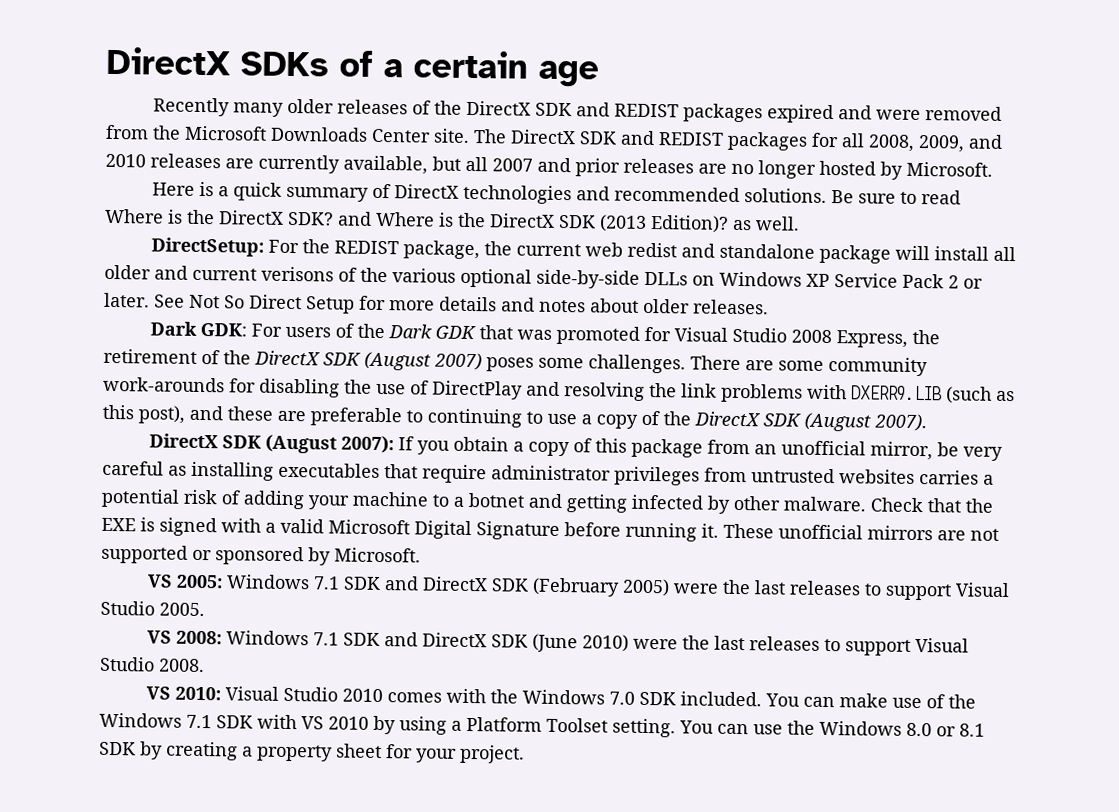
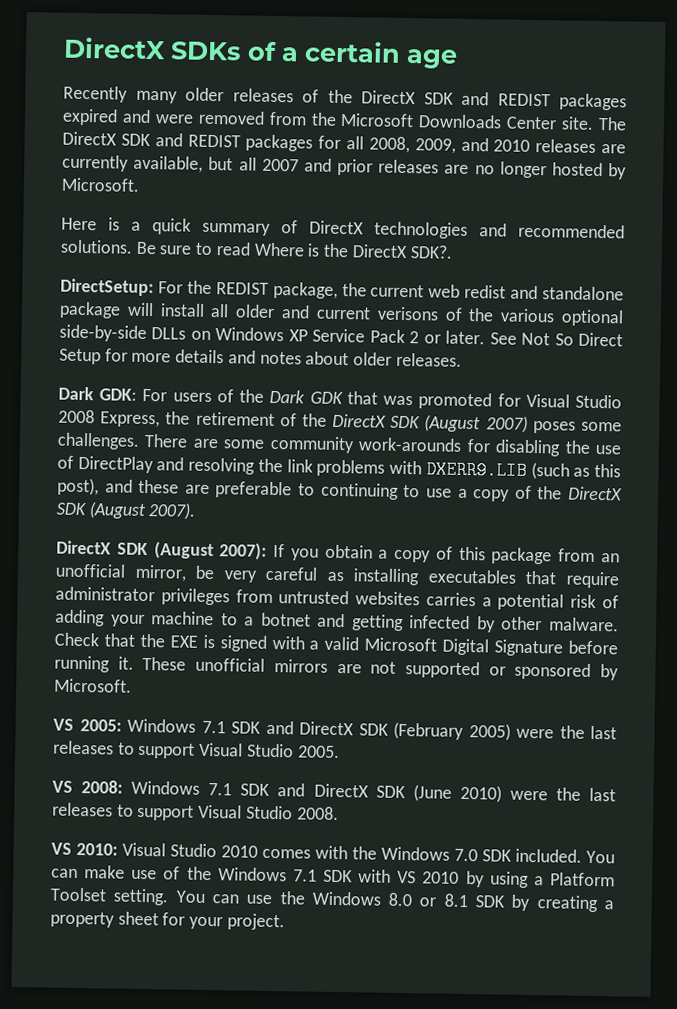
[288,211,800,233] SDK? and Where is the DirectX SDK (2013 Edition)? as well. -> [409,245,453,259] SDK?.

